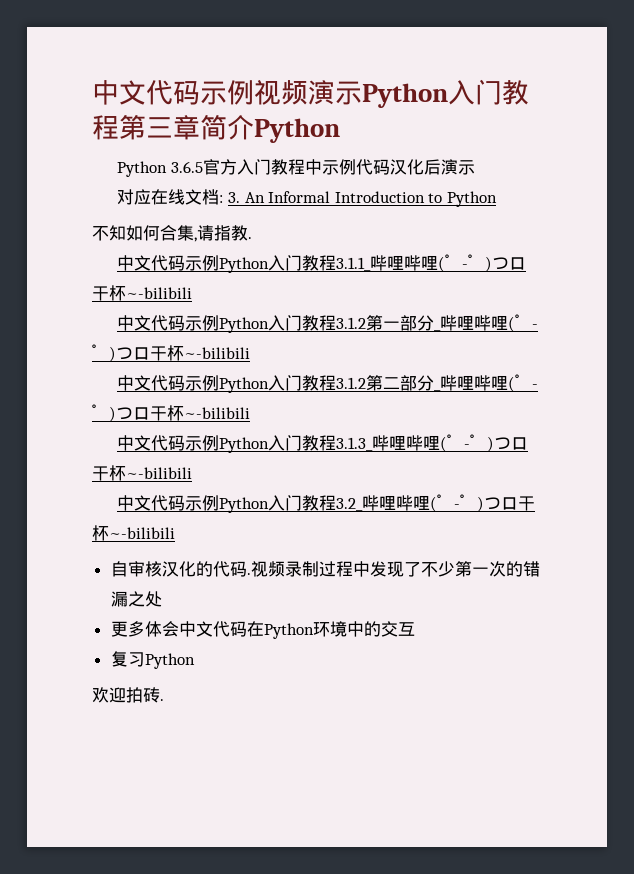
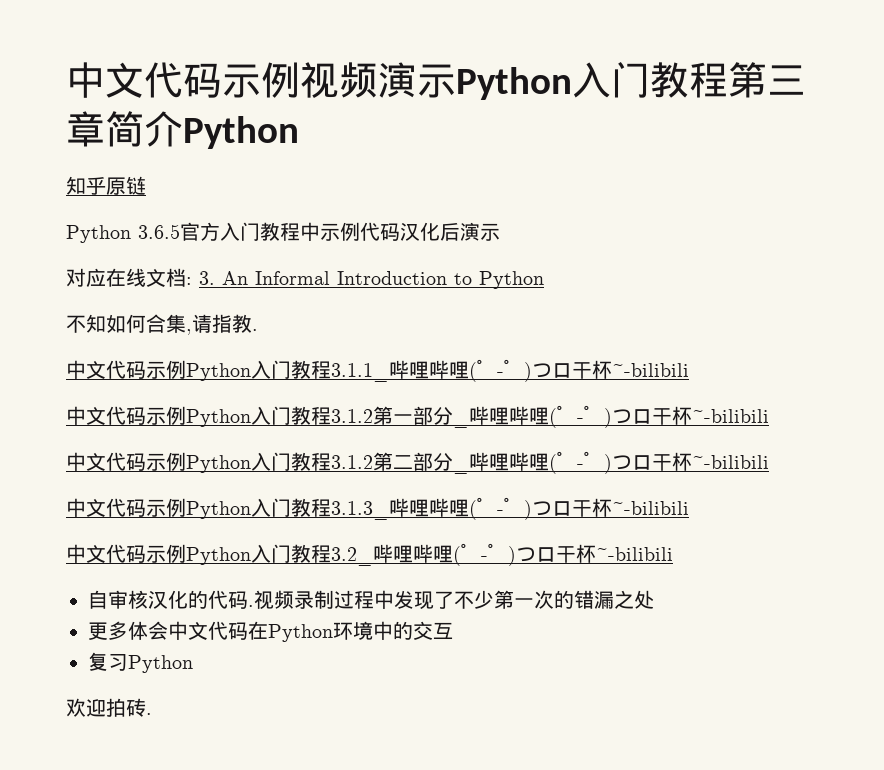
(340, 130) none -> [66,176,146,195] // 知乎原链

